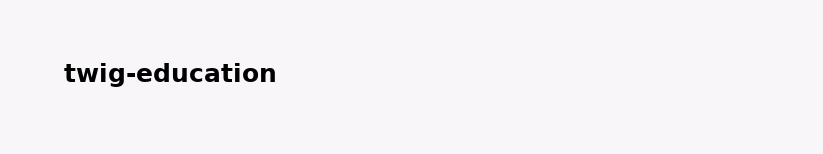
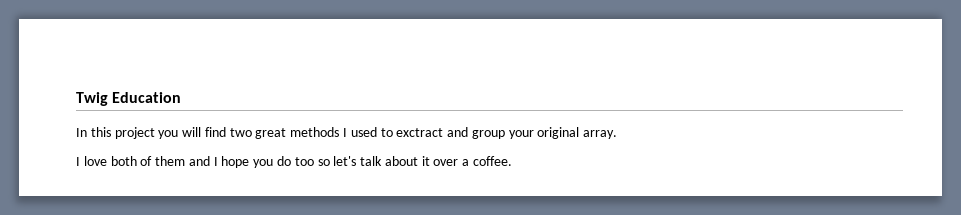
[64,63,277,87] twig-education -> [76,92,182,106] [76,127,618,139] [76,156,513,168] Twig Education // In this project you will find two great methods I used to exctract and group your original array. // I love both of them and I hope you do too so let's talk about it over a coffee.

